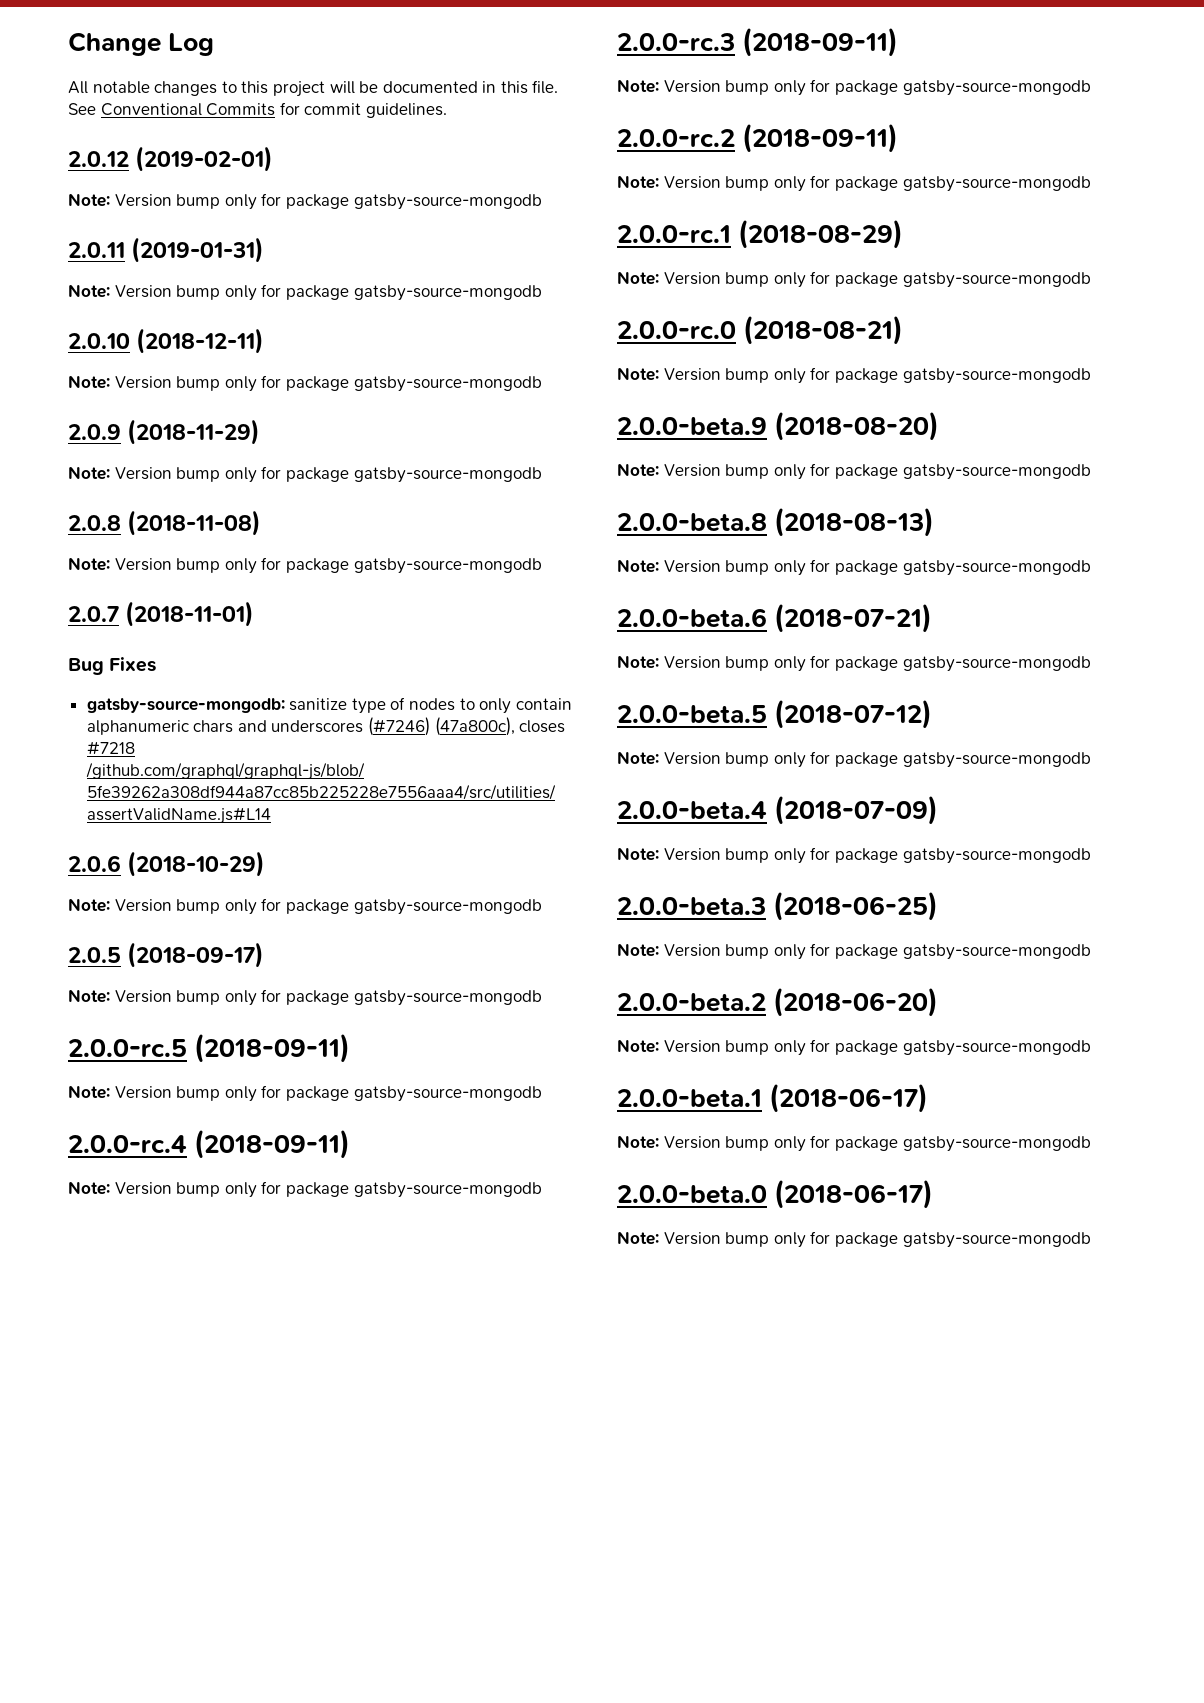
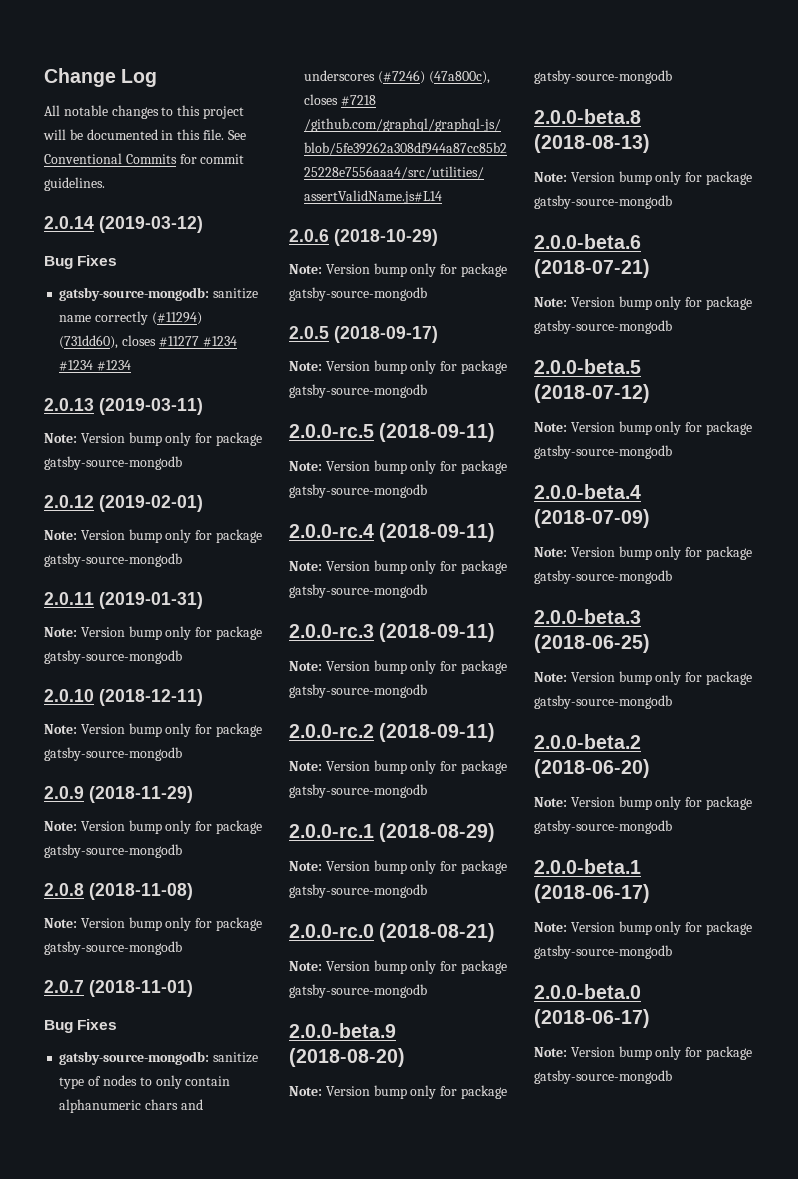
(447, 110) none -> [44,216,203,233] [44,255,118,269] [59,287,259,301] [59,311,202,325] [59,335,237,349] [59,360,132,371] [44,398,203,415] [44,432,262,446] [44,456,182,470] // 2.0.14 (2019-03-12) // Bug Fixes // gatsby-source-mongodb: sanitize name correctly (#11294) (731dd60), closes #11277 #1234 #1234 #1234 // 2.0.13 (2019-03-11) // Note: Version bump only for package gatsby-source-mongodb

